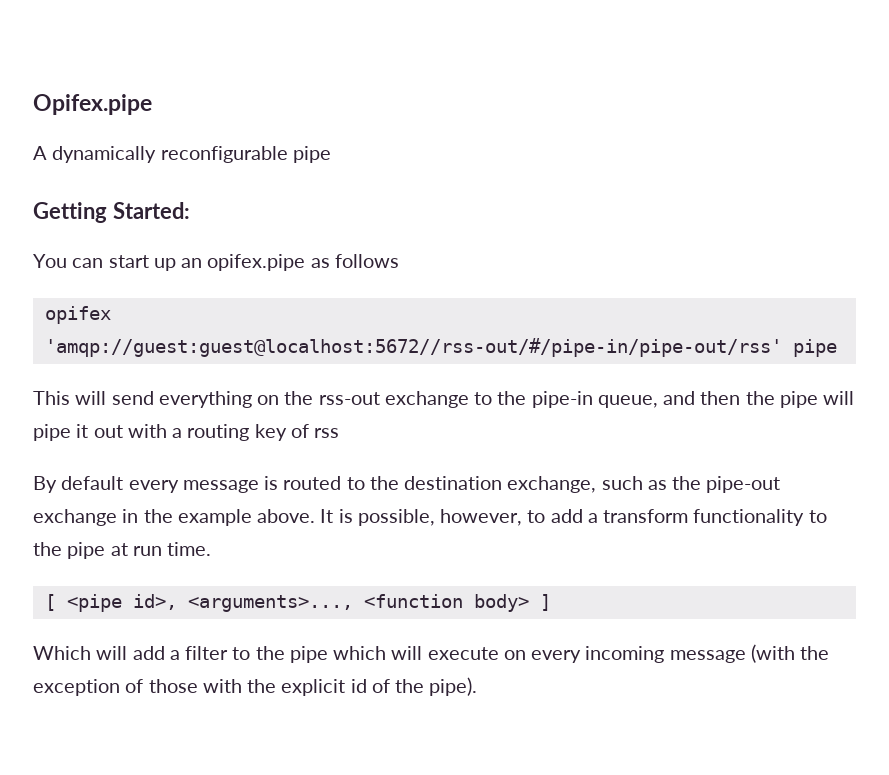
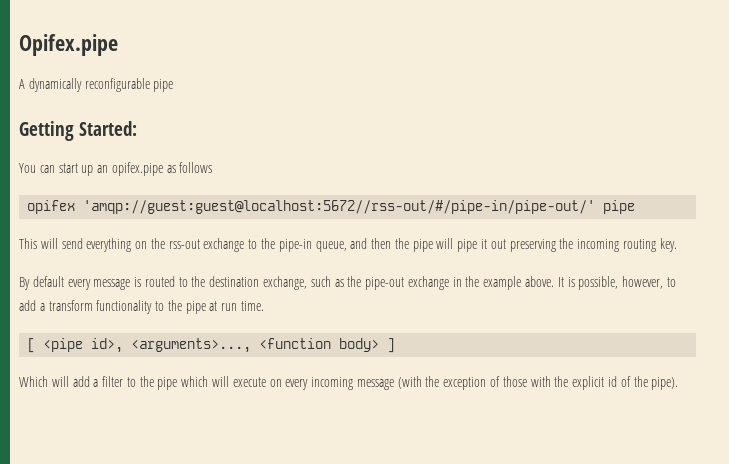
[44,338,782,357] 'amqp://guest:guest@localhost:5672//rss-out/#/pipe-in/pipe-out/rss' -> [83,200,596,214] 'amqp://guest:guest@localhost:5672//rss-out/#/pipe-in/pipe-out/'
[127,424,340,441] with a routing key of rss -> [509,238,677,252] preserving the incoming routing key.

